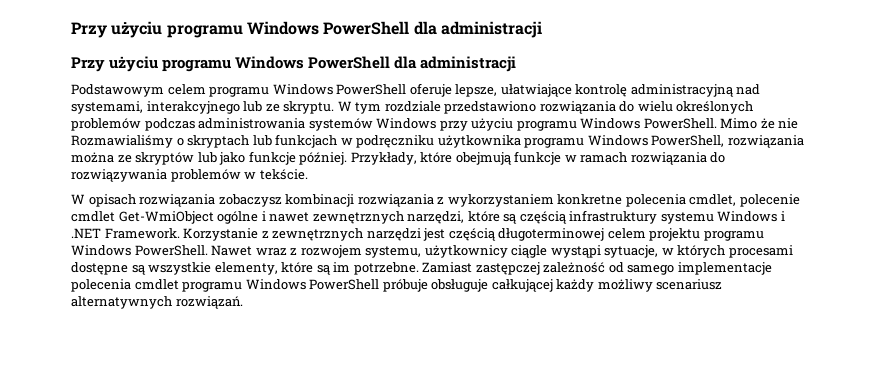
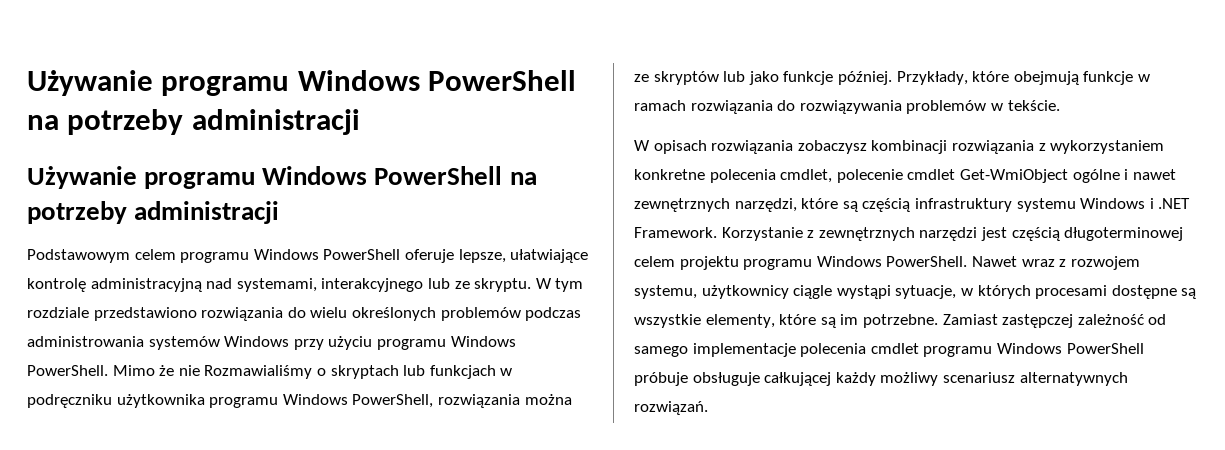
[71,21,542,38] [71,56,418,72] Przy użyciu programu Windows PowerShell dla administracji // Przy użyciu programu Windows PowerShell dla -> [27,70,577,96] [27,109,360,135] [27,166,537,189] [27,201,127,224] Używanie programu Windows PowerShell na potrzeby administracji // Używanie programu Windows PowerShell na potrzeby

